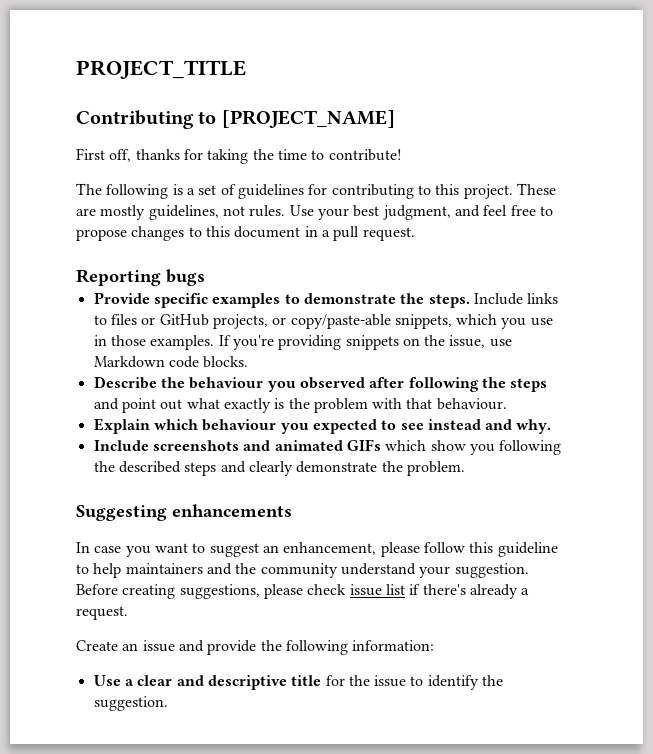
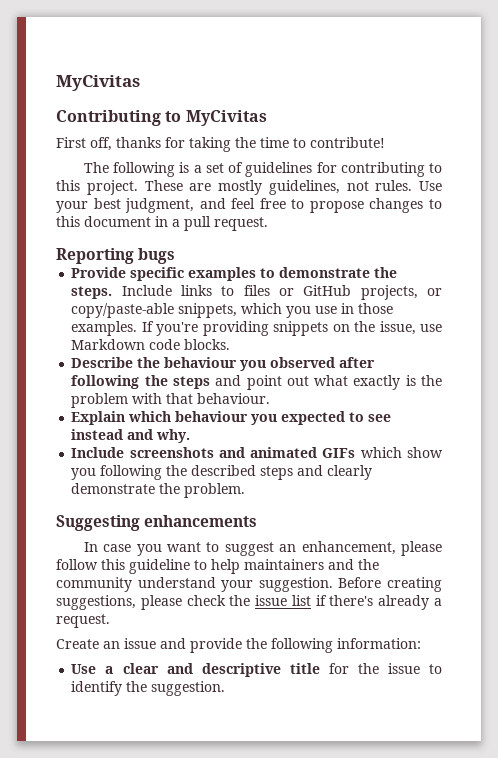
[76,60,246,79] PROJECT_TITLE -> [56,75,140,91] MyCivitas
[221,110,395,128] [PROJECT_NAME] -> [185,110,267,126] MyCivitas
(347, 589) none -> [229,595,251,606] the

